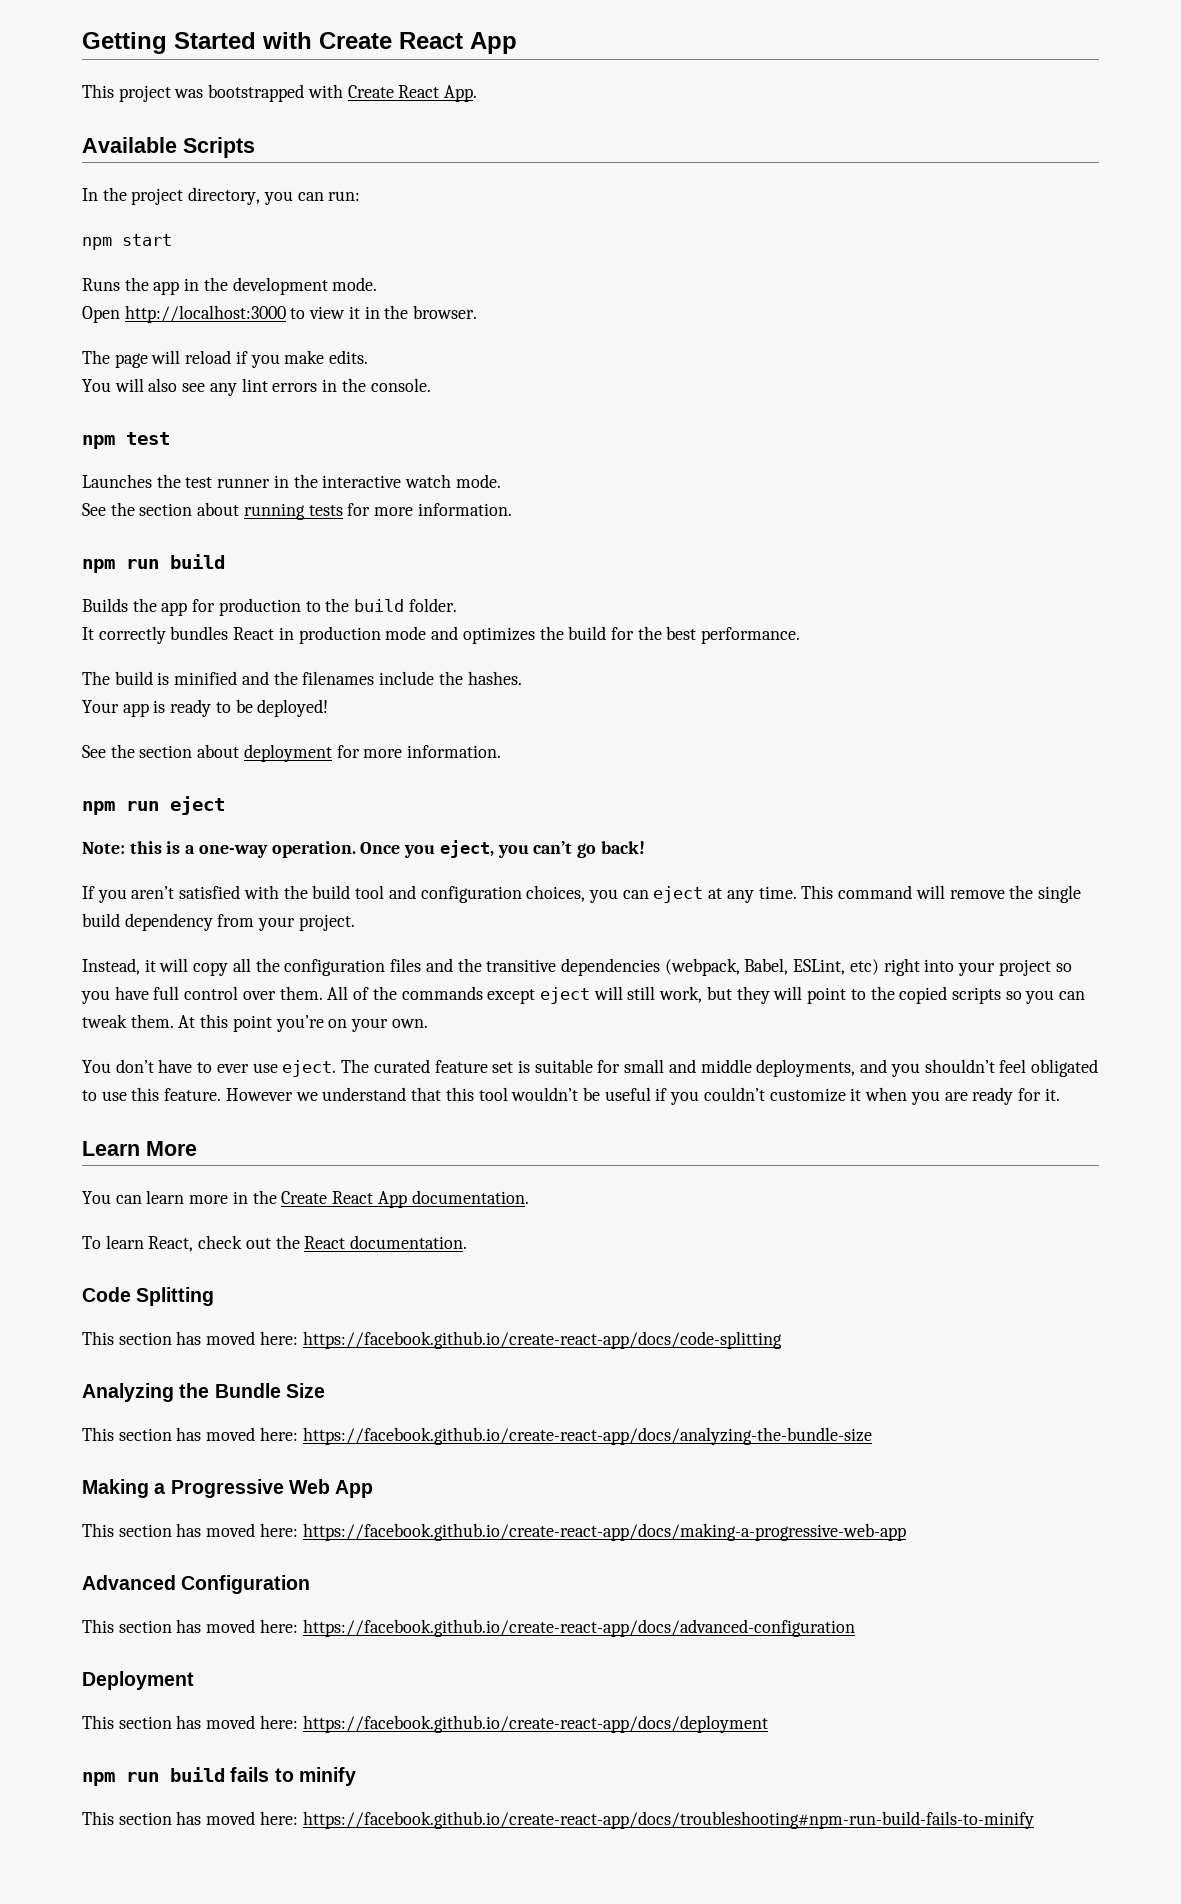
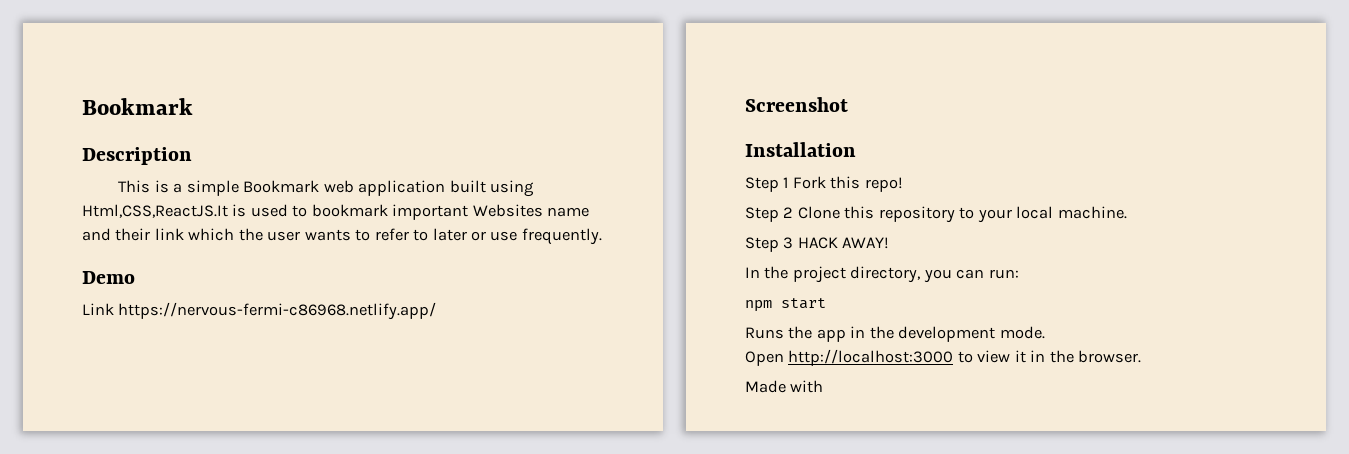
[82,32,517,54] [82,84,478,102] [82,137,255,158] Getting Started with Create React App // This project was bootstrapped with Create React App. // Available Scripts -> [82,98,193,115] [82,147,192,165] [118,180,535,197] [82,204,590,220] [82,228,602,245] [82,271,135,284] [82,302,437,320] [745,97,848,112] [745,142,856,157] [745,176,903,192] [745,206,1127,223] [745,237,890,252] Bookmark // Description // This is a simple Bookmark web application built using Html,CSS,ReactJS.It is used to bookmark important Websites name and their link which the user wants to refer to later or use frequently. // Demo // Link https://nervous-fermi-c86968.netlify.app/ // Screenshot // Installation // Step 1 Fork this repo! // Step 2 Clone this repository to your local machine. // Step 3 HACK AWAY!
[82,350,369,368] [82,378,431,396] [82,432,170,449] [82,474,501,488] [82,502,512,520] [82,554,225,573] [82,598,457,616] [82,626,801,644] [82,671,522,685] [82,699,329,717] [82,744,502,762] [82,796,225,815] [82,840,645,858] [82,885,1081,903] [82,913,355,931] [82,958,1072,976] [81,986,1086,1004] [82,1014,428,1032] [82,1059,1098,1077] [82,1087,1060,1105] [82,1141,197,1156] [82,1190,529,1208] [82,1235,468,1252] [82,1287,215,1306] [82,1331,782,1349] [82,1383,325,1402] [82,1427,872,1445] [82,1479,374,1498] [82,1523,906,1541] [82,1575,311,1594] [82,1619,855,1637] [82,1671,194,1690] [82,1715,768,1733] [82,1767,356,1786] [82,1811,1034,1829] The page will reload if you make edits. // You will also see any lint errors in the console. // npm test // Launches the test runner in the interactive watch mode. // See the section about running tests for more information. // npm run build // Builds the app for production to the build folder. // It correctly bundles React in production mode and optimizes the build for the best performance. // The build is minified and the filenames include the hashes. // Your app is ready to be deployed! // See the section about deployment for more information. // npm run eject // Note: this is a one-way operation. Once you eject, you can’t go back! // If you aren’t satisfied with the build tool and configuration choices, you can eject at any time. This command will remove the single build dependency from your project. // Instead, it will copy all the configuration files and the transitive dependencies (webpack, Babel, ESLint, etc) right into your project so you have full control over them. All of the commands except eject will still work, but they will point to the copied scripts so you can tweak them. At this point you’re on your own. // You don’t have to ever use eject. The curated feature set is suitable for small and middle deployments, and you shouldn’t feel obligated to use this feature. However we understand that this tool wouldn’t be useful if you couldn’t customize it when you are ready for it. // Learn More // You can learn more in the Create React App documentation. // To learn React, check out the React documentation. // Code Splitting // This section has moved here: https://facebook.github.io/create-react-app/docs/code-splitting // Analyzing the Bundle Size // This section has moved here: https://facebook.github.io/create-react-app/docs/analyzing-the-bundle-size // Making a Progressive Web App // This section has moved here: https://facebook.github.io/create-react-app/docs/making-a-progressive-web-app // Advanced Configuration // This section has moved here: https://facebook.github.io/create-react-app/docs/advanced-configuration // Deployment // This section has moved here: https://facebook.github.io/create-react-app/docs/deployment // npm run build fails to minify // This section has moved here: https://facebook.github.io/create-react-app/docs/troubleshooting#npm-run-build-fails-to-minify -> [745,380,824,393] Made with

